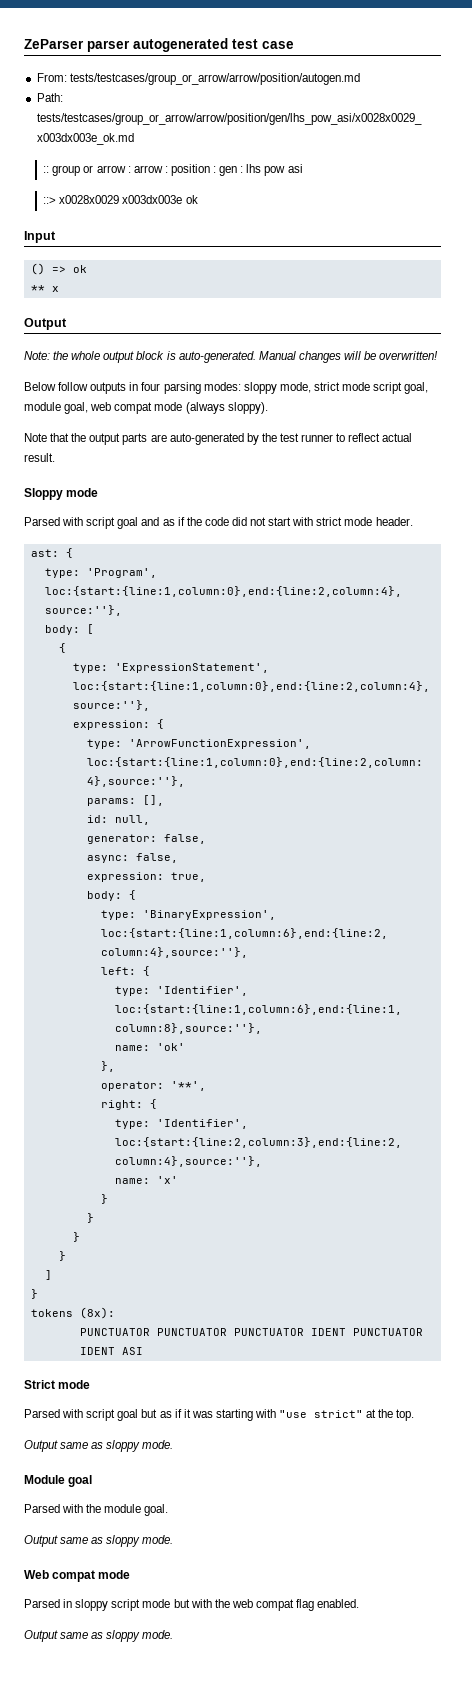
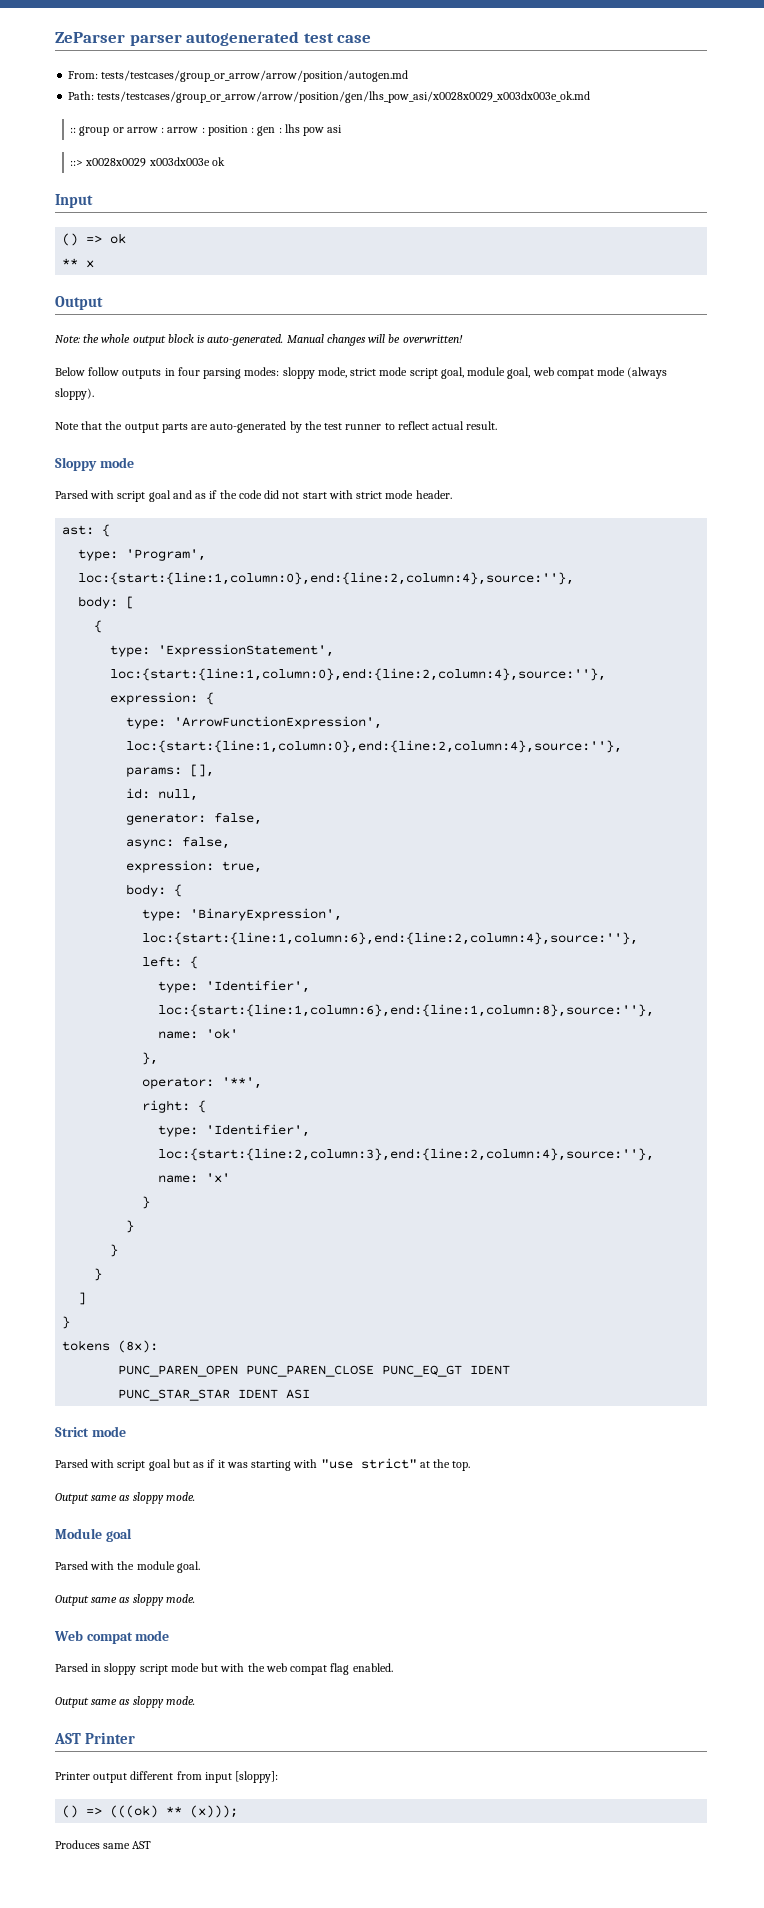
[79,1328,423,1336] PUNCTUATOR PUNCTUATOR PUNCTUATOR IDENT PUNCTUATOR -> [118,1365,511,1377] [118,1389,231,1401] PUNC_PAREN_OPEN PUNC_PAREN_CLOSE PUNC_EQ_GT IDENT // PUNC_STAR_STAR
(174, 1634) none -> [54,1732,136,1744] [55,1771,279,1783] [62,1805,239,1818] [55,1840,152,1849] // AST Printer // Printer output different from input [sloppy]: // () => (((ok) ** (x))); // Produces same AST

